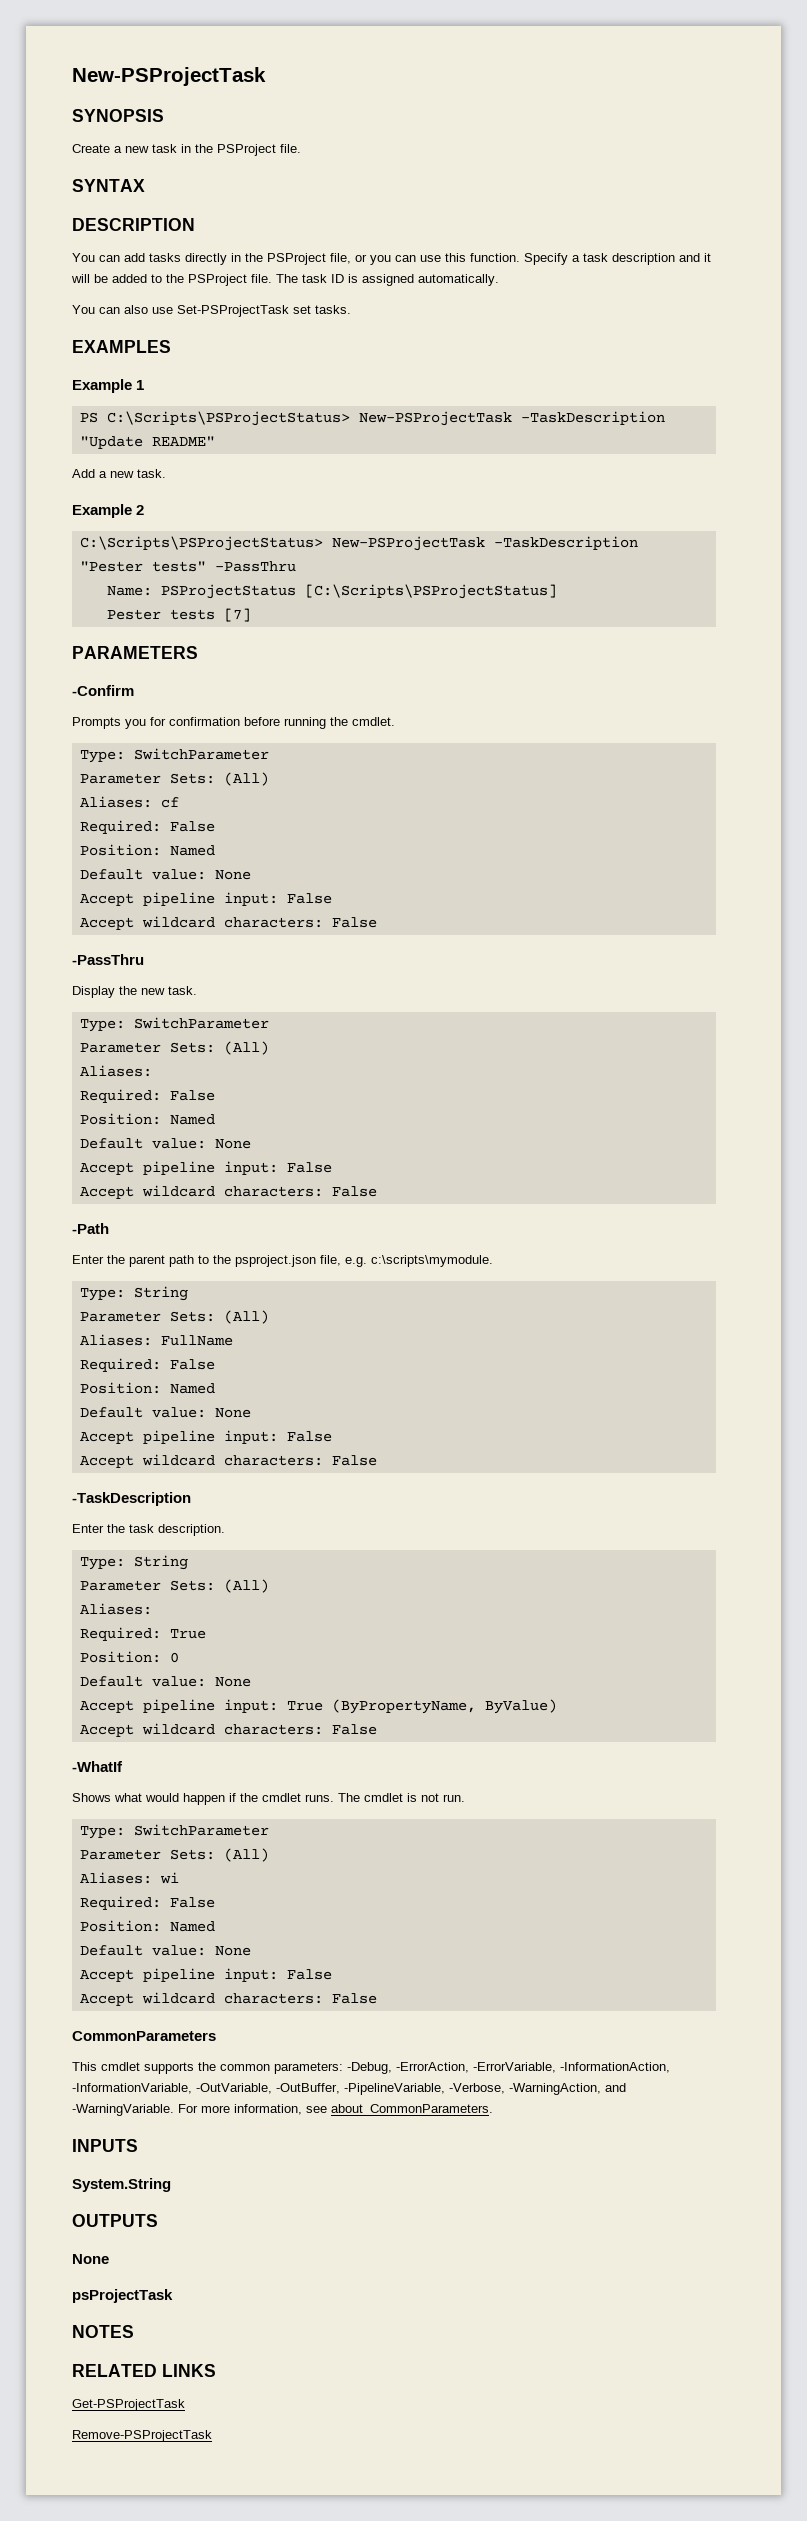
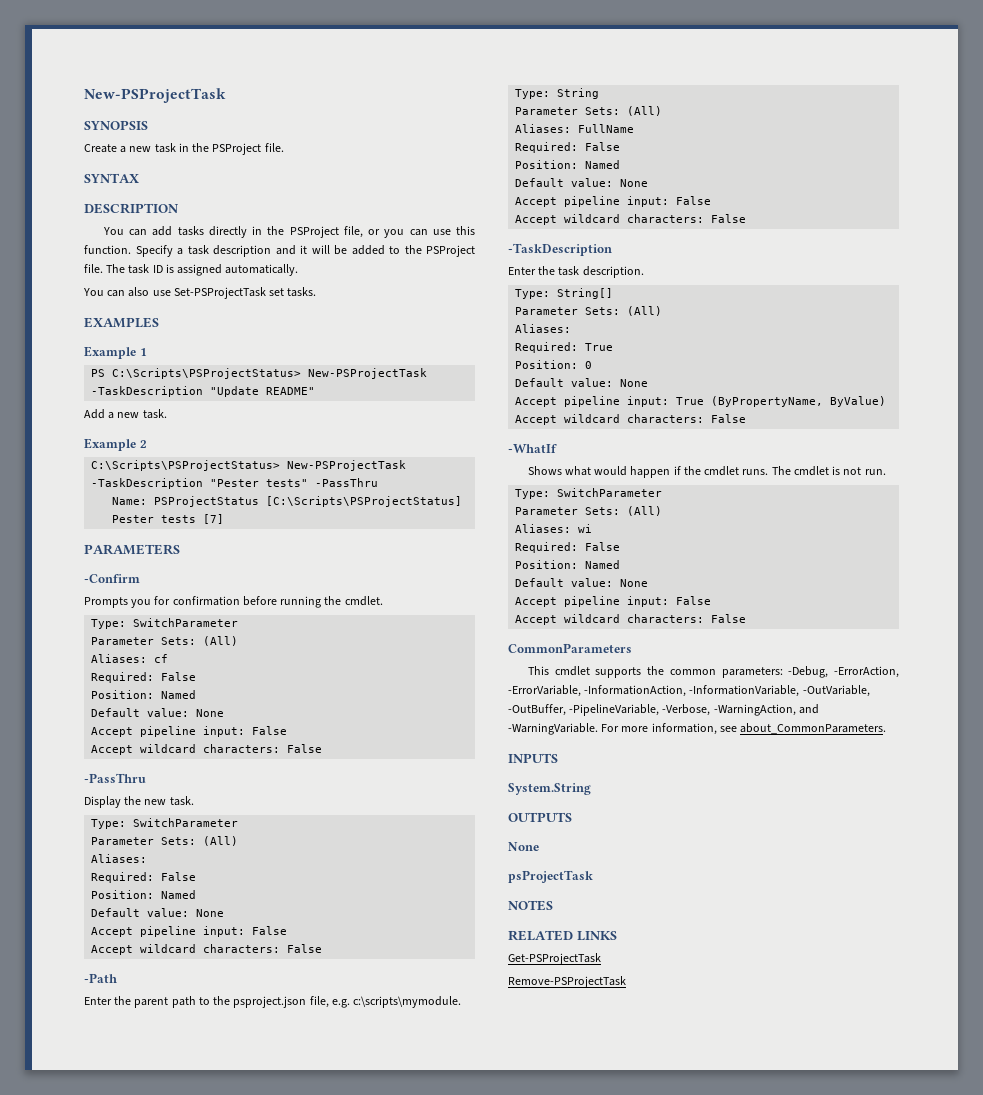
[133,1555,188,1570] String -> [557,288,614,299] String[]

